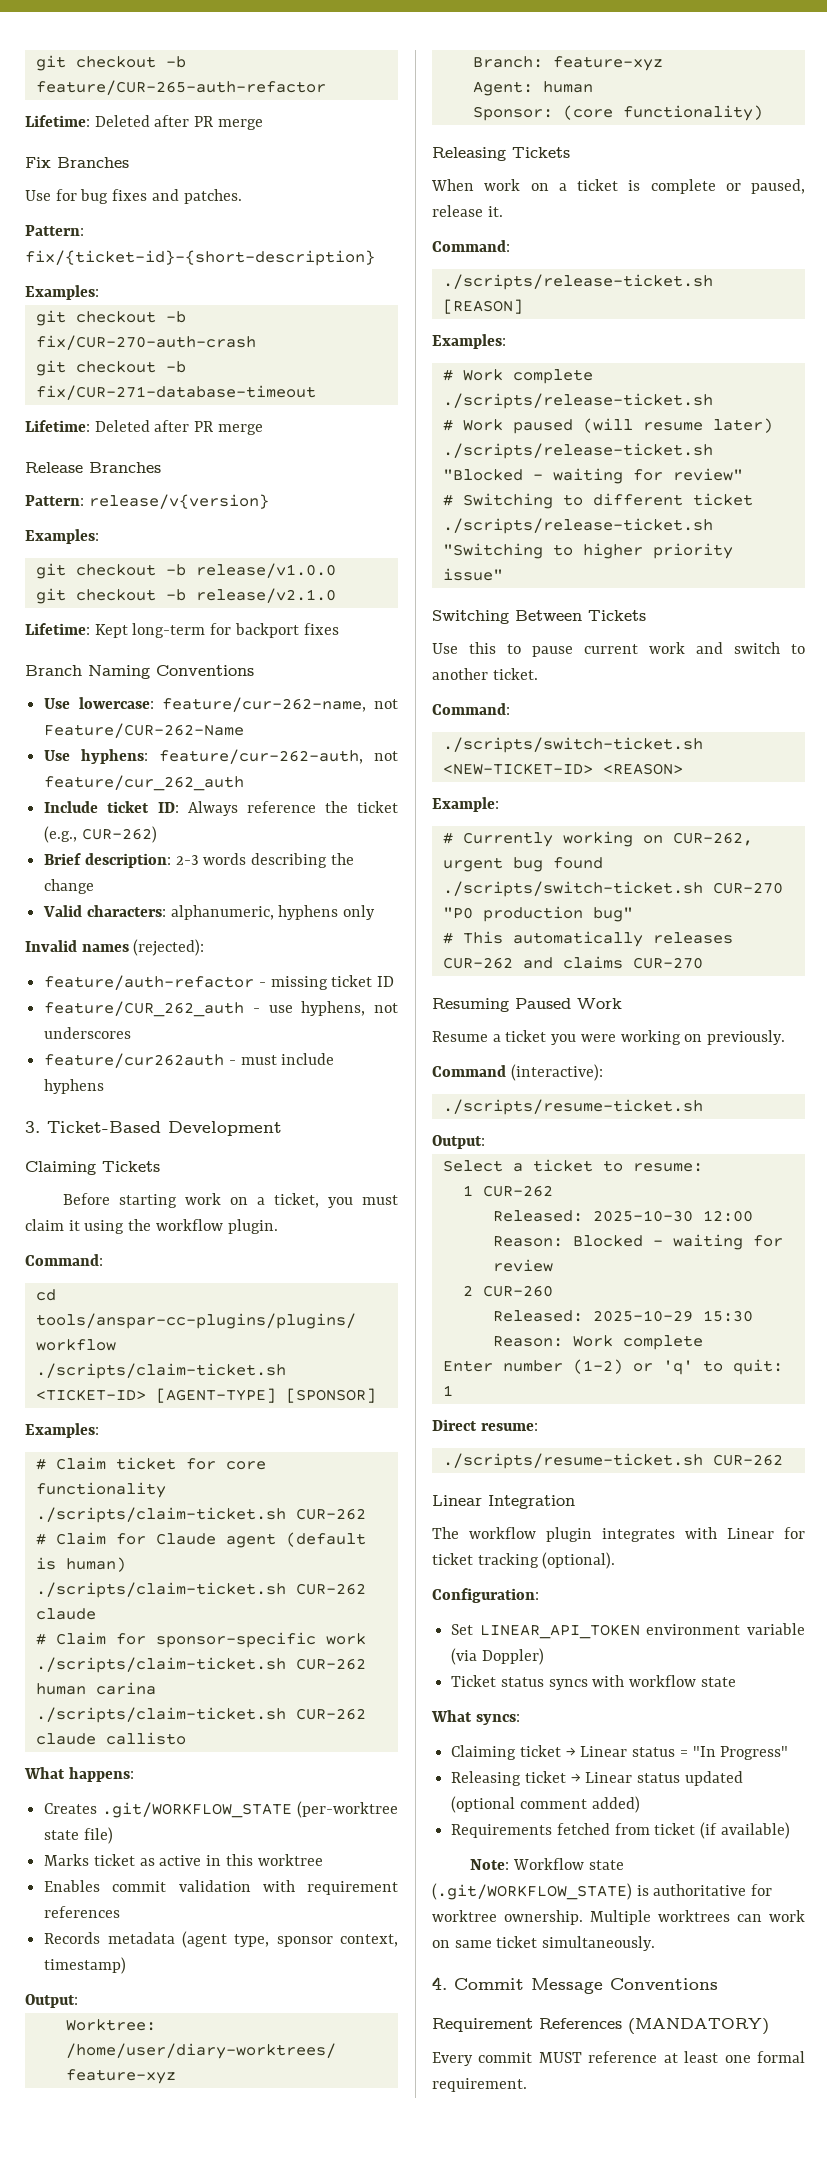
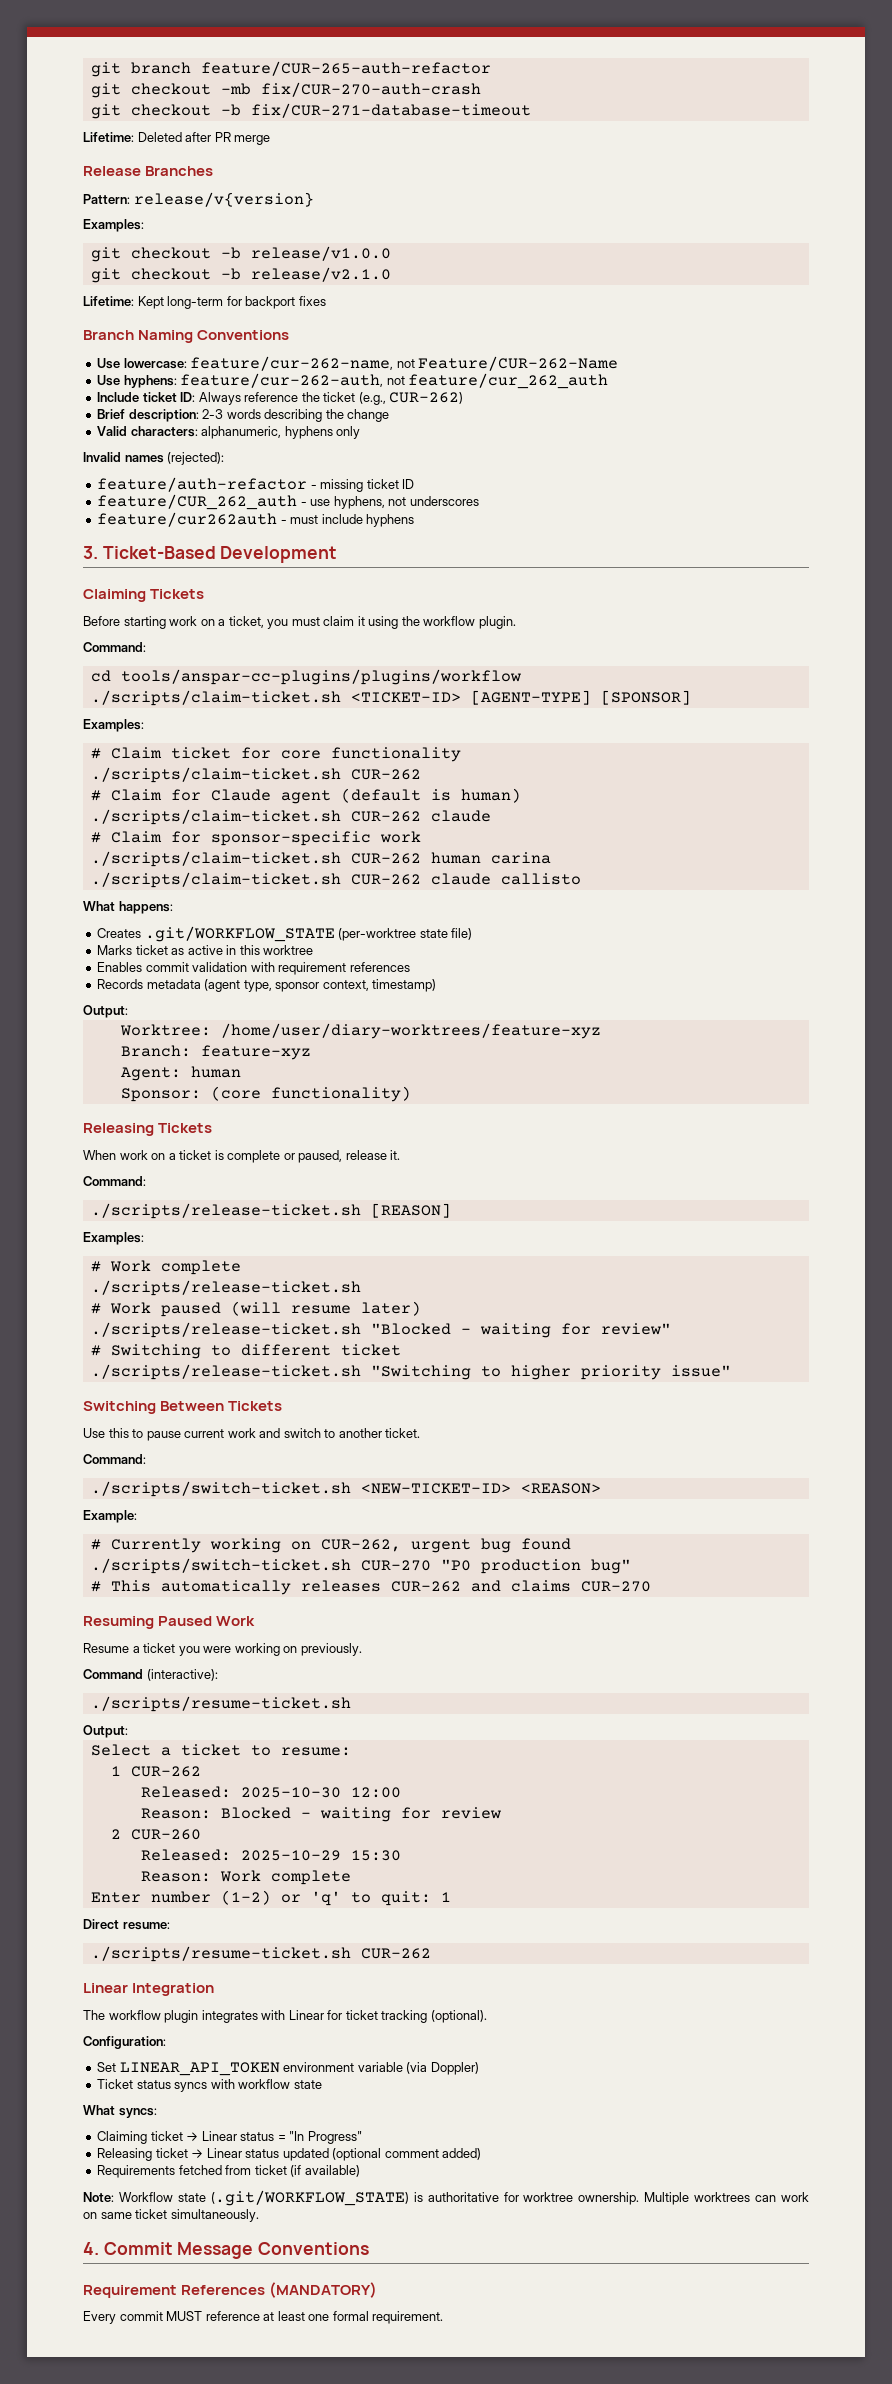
[35,55,186,71] git checkout -b -> [90,62,191,77] git branch
[25,115,263,130] [25,157,129,168] [25,189,242,204] [25,225,84,236] [25,250,375,266] [25,285,99,300] [35,310,186,326] // Lifetime: Deleted after PR merge // Fix Branches // Use for bug fixes and patches. // Pattern: fix/{ticket-id}-{short-description} // Examples: // git checkout -b -> [90,83,251,98] // git checkout -mb

